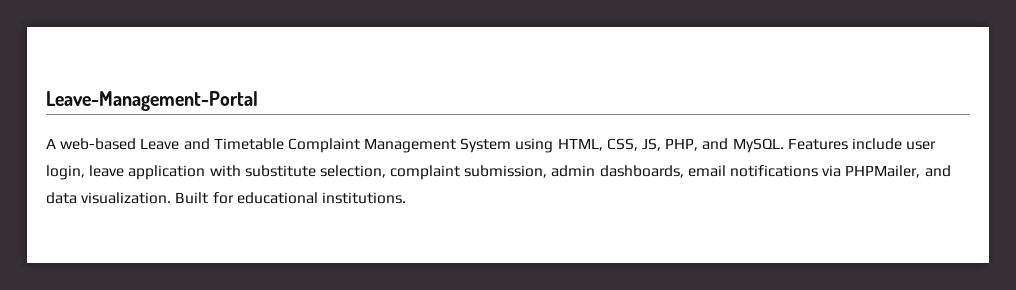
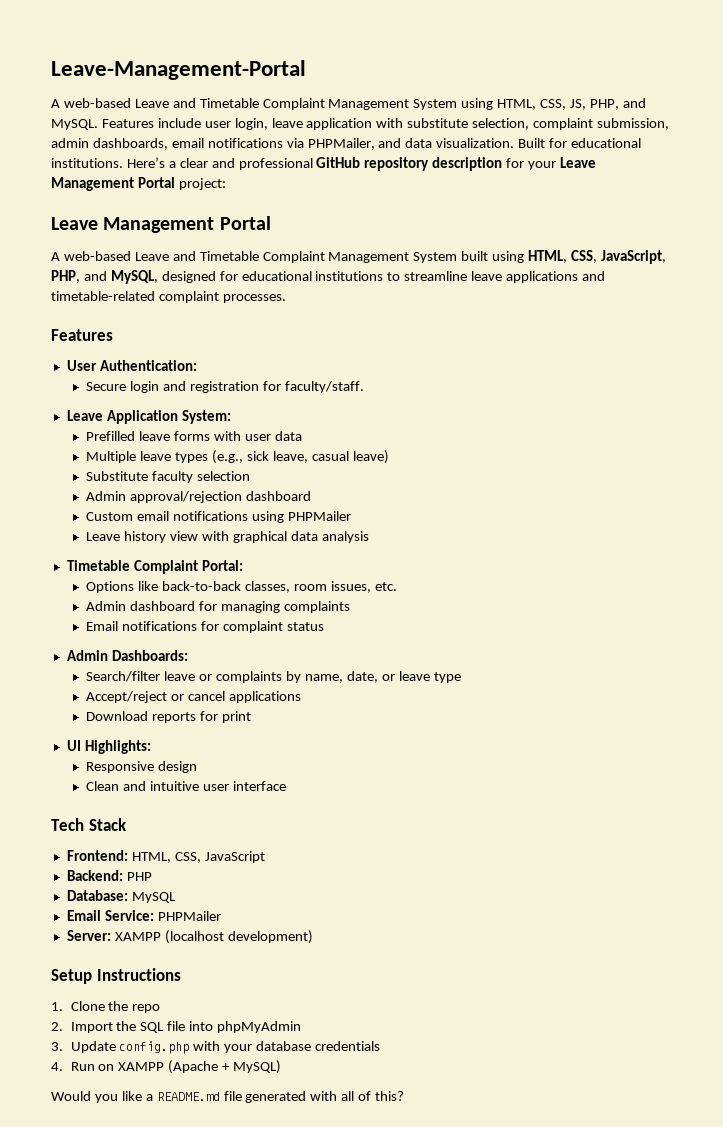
(406, 198) none -> [126,157,597,171] [51,177,226,191] [51,216,271,233] [51,250,666,264] [51,270,606,284] [51,291,286,303] [51,329,113,341] [66,360,197,371] [86,381,365,393] [66,410,231,424] [86,431,303,441] [86,450,389,464] [86,471,251,483] [86,491,312,503] [86,511,352,523] [86,531,369,543] [66,560,243,574] [86,581,397,593] [86,601,351,613] [86,621,325,633] [66,650,188,661] [86,671,461,683] [86,691,302,703] [86,711,252,723] [66,740,151,754] [86,761,198,773] [86,781,287,791] [51,818,127,831] [66,850,265,863] [66,870,152,881] [66,890,176,903] [66,910,221,921] [66,930,313,944] [51,968,181,984] [51,1001,161,1013] [51,1021,302,1033] [51,1041,381,1054] [51,1060,282,1074] [51,1091,405,1103] Here’s a clear and professional GitHub repository description for your Leave Management Portal project: // Leave Management Portal // A web-based Leave and Timetable Complaint Management System built using HTML, CSS, JavaScript, PHP, and MySQL, designed for educational institutions to streamline leave applications and timetable-related complaint processes. // Features // User Authentication: // Secure login and registration for faculty/staff. // Leave Application System: // Prefilled leave forms with user data // Multiple leave types (e.g., sick leave, casual leave) // Substitute faculty selection // Admin approval/rejection dashboard // Custom email notifications using PHPMailer // Leave history view with graphical data analysis // Timetable Complaint Portal: // Options like back-to-back classes, room issues, etc. // Admin dashboard for managing complaints // Email notifications for complaint status // Admin Dashboards: // Search/filter leave or complaints by name, date, or leave type // Accept/reject or cancel applications // Download reports for print // UI Highlights: // Responsive design // Clean and intuitive user interface // Tech Stack // Frontend: HTML, CSS, JavaScript // Backend: PHP // Database: MySQL // Email Service: PHPMailer // Server: XAMPP (localhost development) // Setup Instructions // 1. Clone the repo // 2. Import the SQL file into phpMyAdmin // 3. Update config.php with your database credentials // 4. Run on XAMPP (Apache + MySQL) // Would you like a README.md file generated with all of this?

